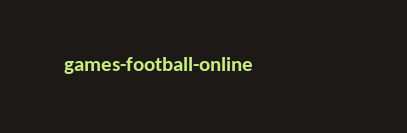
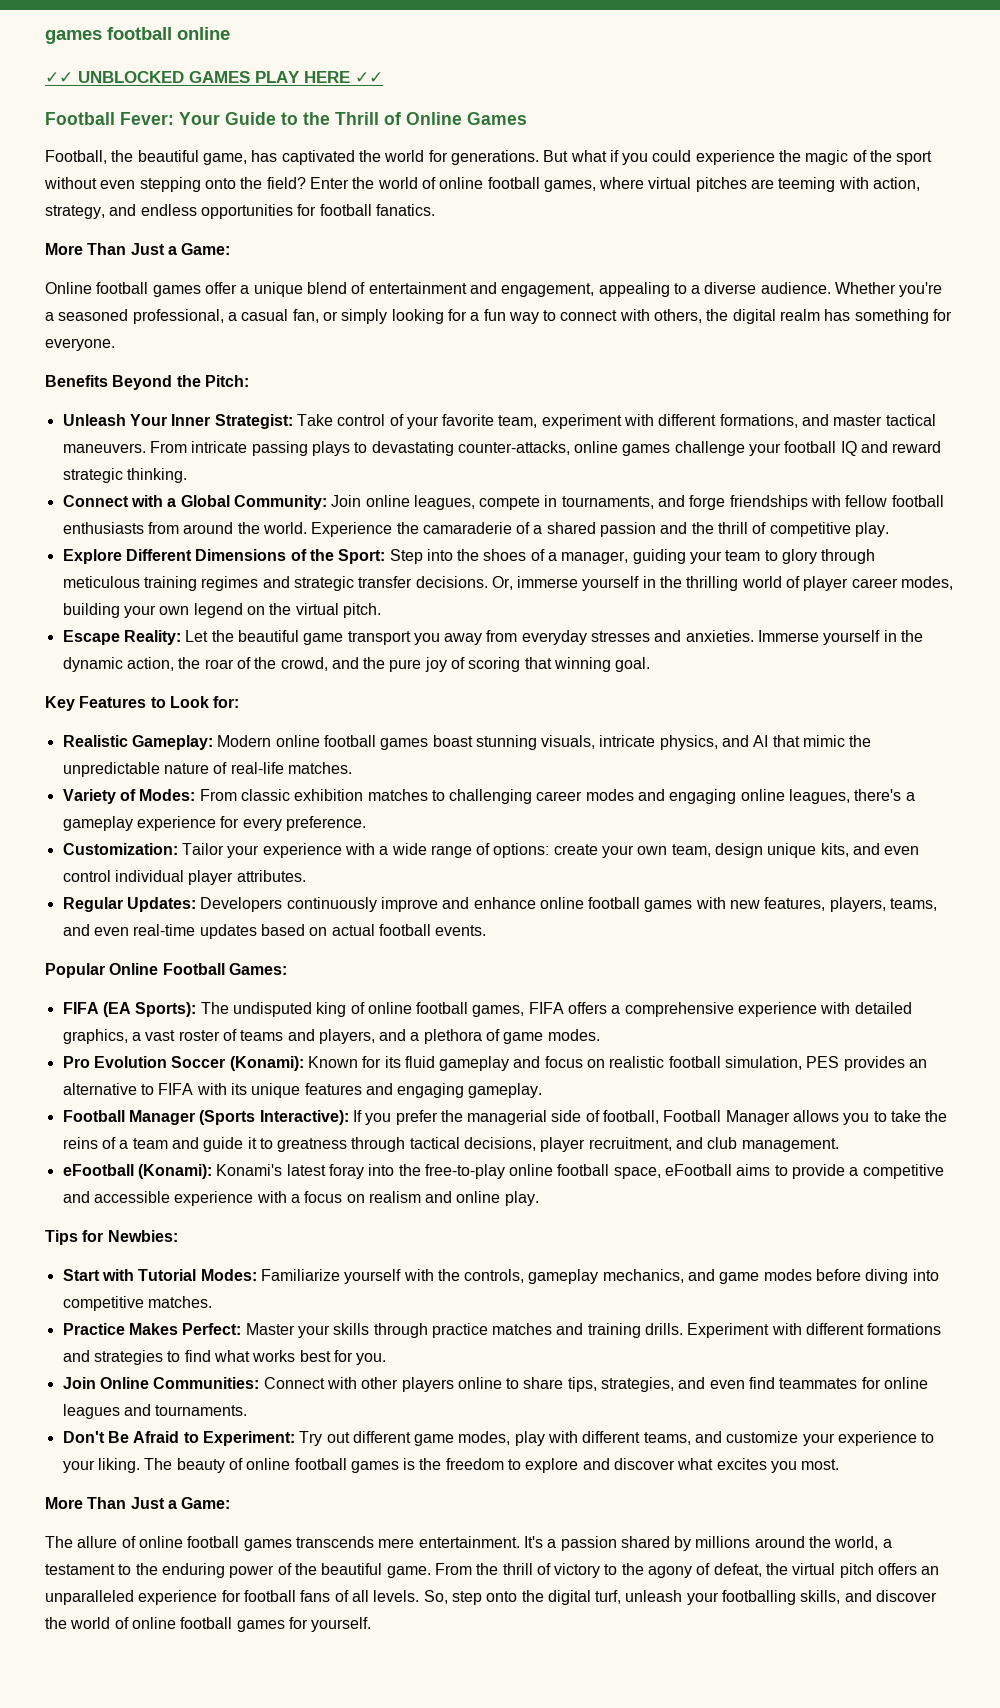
[64,57,253,74] games-football-online -> [45,27,230,44] [45,71,383,83] [45,112,527,125] [45,150,933,165] [44,177,921,192] [45,204,435,219] [45,243,231,255] [45,282,943,297] [45,309,953,324] [45,338,115,351] [45,375,249,390] [62,414,936,429] [62,441,942,456] [62,468,187,483] [62,495,944,510] [62,522,890,537] [62,549,876,564] [62,576,954,591] [62,603,381,618] [62,630,924,645] [62,657,651,672] [45,696,240,711] [62,735,872,750] [62,762,352,777] [62,789,915,804] [62,816,366,831] [62,843,920,858] [62,870,306,885] [62,897,938,912] [62,924,487,939] [45,963,287,978] [62,1002,912,1017] [62,1029,600,1044] [62,1056,928,1071] [62,1083,543,1098] [62,1110,948,1125] [62,1137,839,1152] [62,1164,944,1179] [62,1191,539,1206] [45,1230,178,1245] [62,1269,939,1284] [62,1296,212,1311] [62,1323,942,1338] [62,1350,387,1365] [62,1377,929,1392] [62,1404,248,1419] [62,1431,935,1446] [62,1458,840,1473] [45,1497,231,1509] [45,1536,892,1551] [45,1563,940,1578] [45,1590,938,1605] [45,1617,372,1632] games football online // ✓✓ UNBLOCKED GAMES PLAY HERE ✓✓ // Football Fever: Your Guide to the Thrill of Online Games // Football, the beautiful game, has captivated the world for generations. But what if you could experience the magic of the sport without even stepping onto the field? Enter the world of online football games, where virtual pitches are teeming with action, strategy, and endless opportunities for football fanatics. // More Than Just a Game: // Online football games offer a unique blend of entertainment and engagement, appealing to a diverse audience. Whether you're a seasoned professional, a casual fan, or simply looking for a fun way to connect with others, the digital realm has something for everyone. // Benefits Beyond the Pitch: // Unleash Your Inner Strategist: Take control of your favorite team, experiment with different formations, and master tactical maneuvers. From intricate passing plays to devastating counter-attacks, online games challenge your football IQ and reward strategic thinking. // Connect with a Global Community: Join online leagues, compete in tournaments, and forge friendships with fellow football enthusiasts from around the world. Experience the camaraderie of a shared passion and the thrill of competitive play. // Explore Different Dimensions of the Sport: Step into the shoes of a manager, guiding your team to glory through meticulous training regimes and strategic transfer decisions. Or, immerse yourself in the thrilling world of player career modes, building your own legend on the virtual pitch. // Escape Reality: Let the beautiful game transport you away from everyday stresses and anxieties. Immerse yourself in the dynamic action, the roar of the crowd, and the pure joy of scoring that winning goal. // Key Features to Look for: // Realistic Gameplay: Modern online football games boast stunning visuals, intricate physics, and AI that mimic the unpredictable nature of real-life matches. // Variety of Modes: From classic exhibition matches to challenging career modes and engaging online leagues, there's a gameplay experience for every preference. // Customization: Tailor your experience with a wide range of options: create your own team, design unique kits, and even control individual player attributes. // Regular Updates: Developers continuously improve and enhance online football games with new features, players, teams, and even real-time updates based on actual football events. // Popular Online Football Games: // FIFA (EA Sports): The undisputed king of online football games, FIFA offers a comprehensive experience with detailed graphics, a vast roster of teams and players, and a plethora of game modes. // Pro Evolution Soccer (Konami): Known for its fluid gameplay and focus on realistic football simulation, PES provides an alternative to FIFA with its unique features and engaging gameplay. // Football Manager (Sports Interactive): If you prefer the managerial side of football, Football Manager allows you to take the reins of a team and guide it to greatness through tactical decisions, player recruitment, and club management. // eFootball (Konami): Konami's latest foray into the free-to-play online football space, eFootball aims to provide a competitive and accessible experience with a focus on realism and online play. // Tips for Newbies: // Start with Tutorial Modes: Familiarize yourself with the controls, gameplay mechanics, and game modes before diving into competitive matches. // Practice Makes Perfect: Master your skills through practice matches and training drills. Experiment with different formations and strategies to find what works best for you. // Join Online Communities: Connect with other players online to share tips, strategies, and even find teammates for online leagues and tournaments. // Don't Be Afraid to Experiment: Try out different game modes, play with different teams, and customize your experience to your liking. The beauty of online football games is the freedom to explore and discover what excites you most. // More Than Just a Game: // The allure of online football games transcends mere entertainment. It's a passion shared by millions around the world, a testament to the enduring power of the beautiful game. From the thrill of victory to the agony of defeat, the virtual pitch offers an unparalleled experience for football fans of all levels. So, step onto the digital turf, unleash your footballing skills, and discover the world of online football games for yourself.

